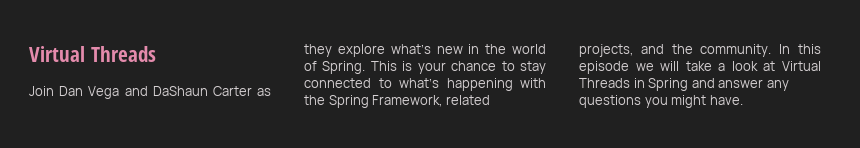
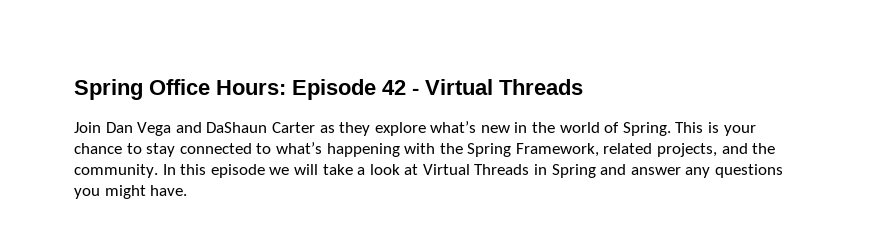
(29, 54) none -> [74,79,419,100] Spring Office Hours: Episode 42 -

